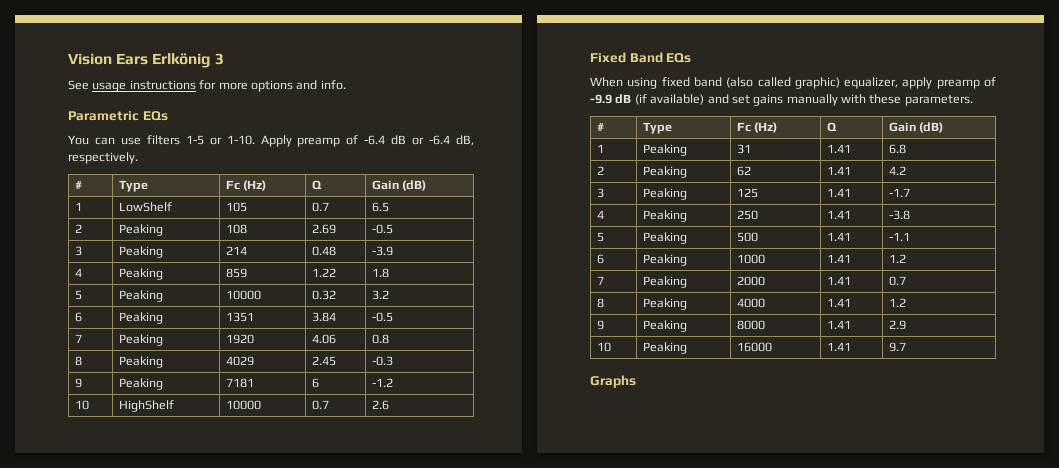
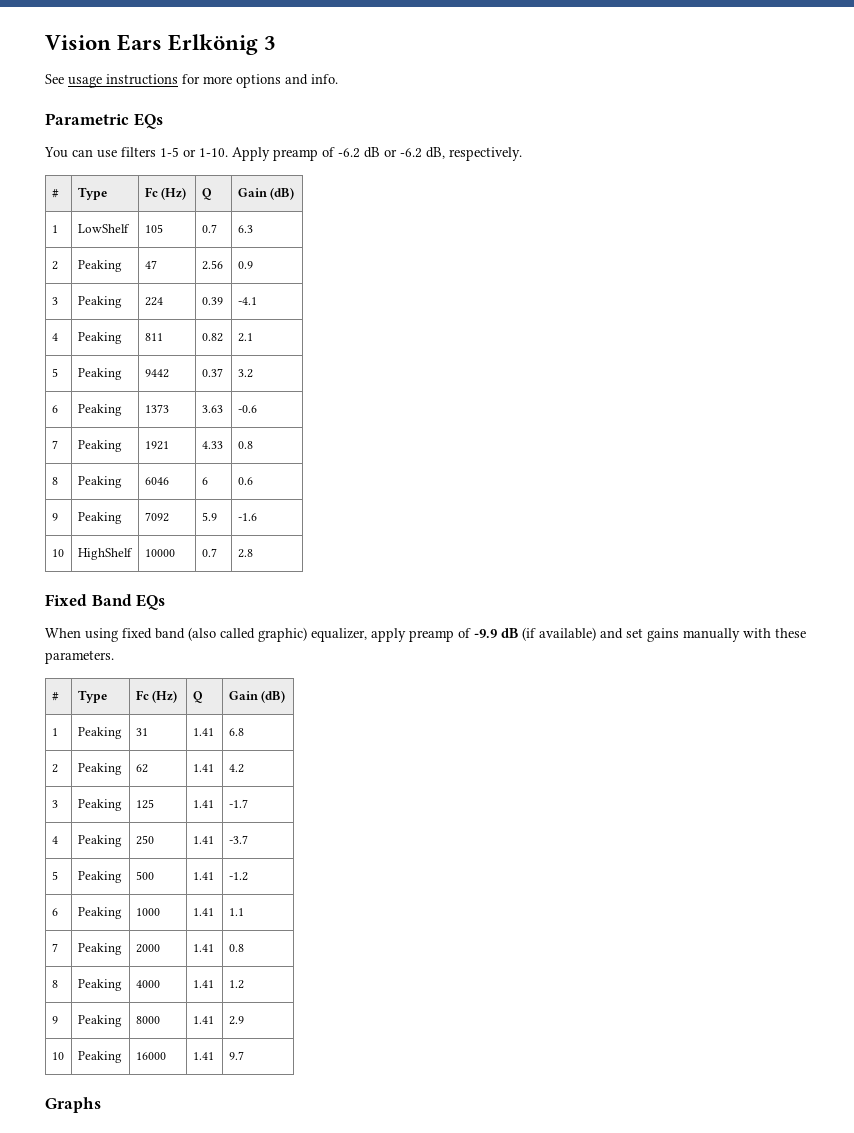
[364,135,386,145] -6.4 -> [338,148,360,158] -6.2
[429,135,451,145] -6.4 -> [400,148,422,158] -6.2
[372,202,390,212] [75,224,83,233] [119,224,164,236] [226,224,248,234] [312,224,337,234] [372,224,394,234] [75,246,83,256] [119,246,164,258] [226,246,248,255] [312,246,337,256] [372,246,394,256] [75,268,83,277] [119,268,164,280] [226,268,248,278] [312,268,337,277] [372,268,390,278] [75,290,83,300] [119,290,164,302] [226,290,262,300] [312,290,337,300] 6.5 // 2 | Peaking | 108 | 2.69 | -0.5 // 3 | Peaking | 214 | 0.48 | -3.9 // 4 | Peaking | 859 | 1.22 | 1.8 // 5 | Peaking | 10000 | 0.32 -> [237,225,253,233] [51,261,58,270] [77,260,122,272] [144,260,157,269] [201,260,223,270] [237,261,253,269] [51,297,58,305] [77,296,122,308] [144,297,163,306] [201,297,223,305] [237,297,257,305] [51,333,58,341] [77,332,122,344] [144,333,163,341] [201,333,223,342] [237,333,253,342] [51,368,58,377] [77,368,122,380] [144,369,169,378] [201,368,223,377] 6.3 // 2 | Peaking | 47 | 2.56 | 0.9 // 3 | Peaking | 224 | 0.39 | -4.1 // 4 | Peaking | 811 | 0.82 | 2.1 // 5 | Peaking | 9442 | 0.37
[226,312,255,322] [312,312,337,322] [372,312,394,322] [75,334,83,343] [119,334,164,346] [226,334,255,344] [312,334,337,344] [372,334,390,344] [75,356,83,366] [119,356,164,368] [226,356,255,366] [312,356,337,366] [372,356,394,366] [75,378,83,388] [119,378,164,390] [226,378,255,388] [312,378,320,388] [372,378,394,387] 1351 | 3.84 | -0.5 // 7 | Peaking | 1920 | 4.06 | 0.8 // 8 | Peaking | 4029 | 2.45 | -0.3 // 9 | Peaking | 7181 | 6 | -1.2 -> [144,404,169,413] [201,405,223,413] [237,405,257,413] [51,440,58,449] [77,440,122,452] [144,441,169,450] [201,441,223,449] [237,441,253,449] [51,477,58,485] [77,476,122,488] [144,477,169,485] [201,477,208,485] [237,477,253,485] [51,513,58,521] [77,512,122,524] [144,512,169,522] [201,512,217,521] [237,513,257,521] 1373 | 3.63 | -0.6 // 7 | Peaking | 1921 | 4.33 | 0.8 // 8 | Peaking | 6046 | 6 | 0.6 // 9 | Peaking | 7092 | 5.9 | -1.6
[372,400,390,410] 2.6 -> [237,549,253,558] 2.8
[889,210,911,220] -3.8 -> [228,835,248,844] -3.7
[889,232,911,241] -1.1 -> [228,872,248,881] -1.2
[889,254,907,263] 1.2 -> [228,908,244,916] 1.1
[889,276,907,286] 0.7 -> [228,944,244,952] 0.8

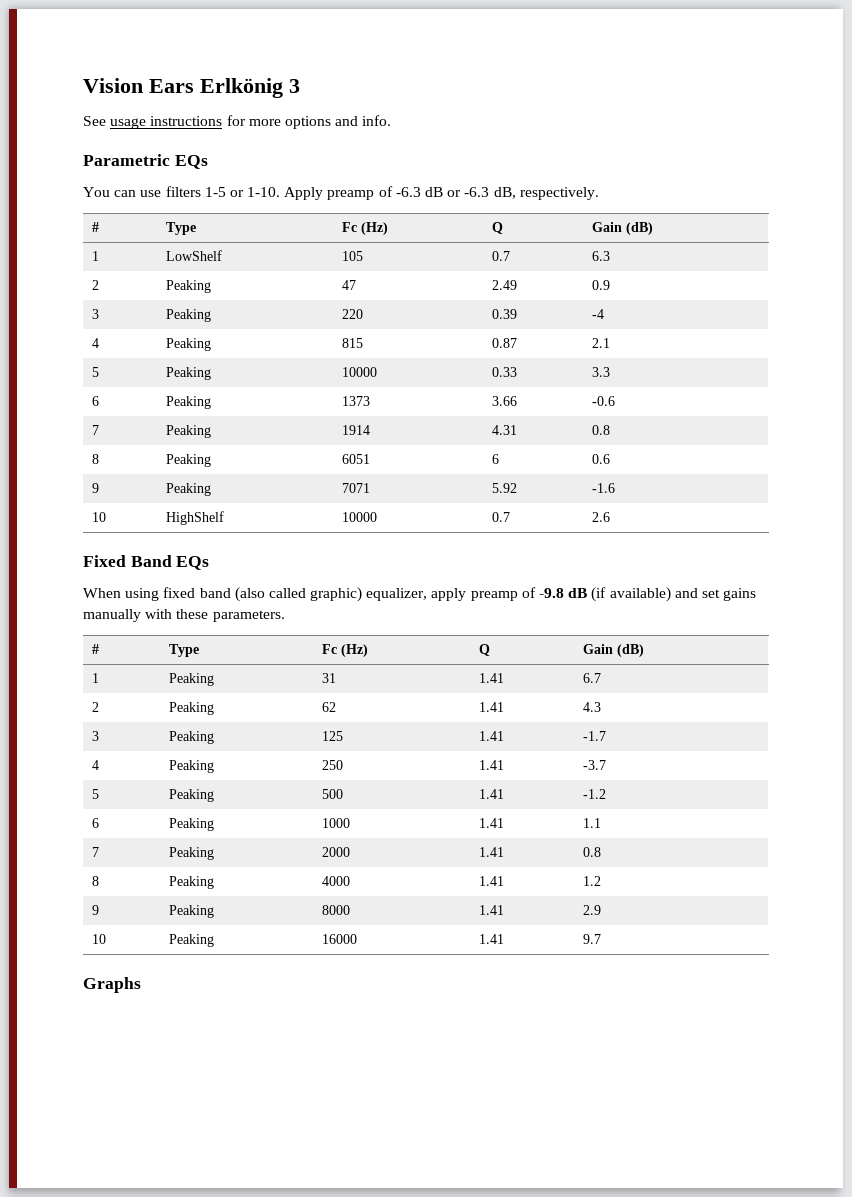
[338,148,360,158] -6.2 -> [395,187,421,197] -6.3
[400,148,422,158] -6.2 -> [464,187,490,197] -6.3
[201,260,223,270] 2.56 -> [491,280,517,290] 2.49
[144,297,163,306] 224 -> [341,309,363,319] 220
[237,297,257,305] [51,333,58,341] [77,332,122,344] [144,333,163,341] [201,333,223,342] -4.1 // 4 | Peaking | 811 | 0.82 -> [591,309,604,319] [91,338,99,348] [165,338,211,351] [341,338,363,348] [491,338,517,348] -4 // 4 | Peaking | 815 | 0.87
[144,369,169,378] [201,368,223,377] [237,369,253,378] 9442 | 0.37 | 3.2 -> [341,367,377,377] [491,367,517,377] [591,367,610,377] 10000 | 0.33 | 3.3
[201,405,223,413] 3.63 -> [491,396,517,406] 3.66
[144,441,169,450] [201,441,223,449] [237,441,253,449] [51,477,58,485] [77,476,122,488] [144,477,169,485] 1921 | 4.33 | 0.8 // 8 | Peaking | 6046 -> [341,425,370,435] [491,425,517,435] [591,425,610,435] [91,454,99,464] [165,454,211,467] [341,454,370,464] 1914 | 4.31 | 0.8 // 8 | Peaking | 6051
[144,512,169,522] [201,512,217,521] 7092 | 5.9 -> [341,483,370,493] [491,483,517,493] 7071 | 5.92
[237,549,253,558] 2.8 -> [591,512,610,522] 2.6
[474,629,497,638] -9.9 -> [539,588,565,598] -9.8
[228,728,244,736] 6.8 -> [582,673,601,683] 6.7
[228,764,244,773] 4.2 -> [582,702,601,712] 4.3

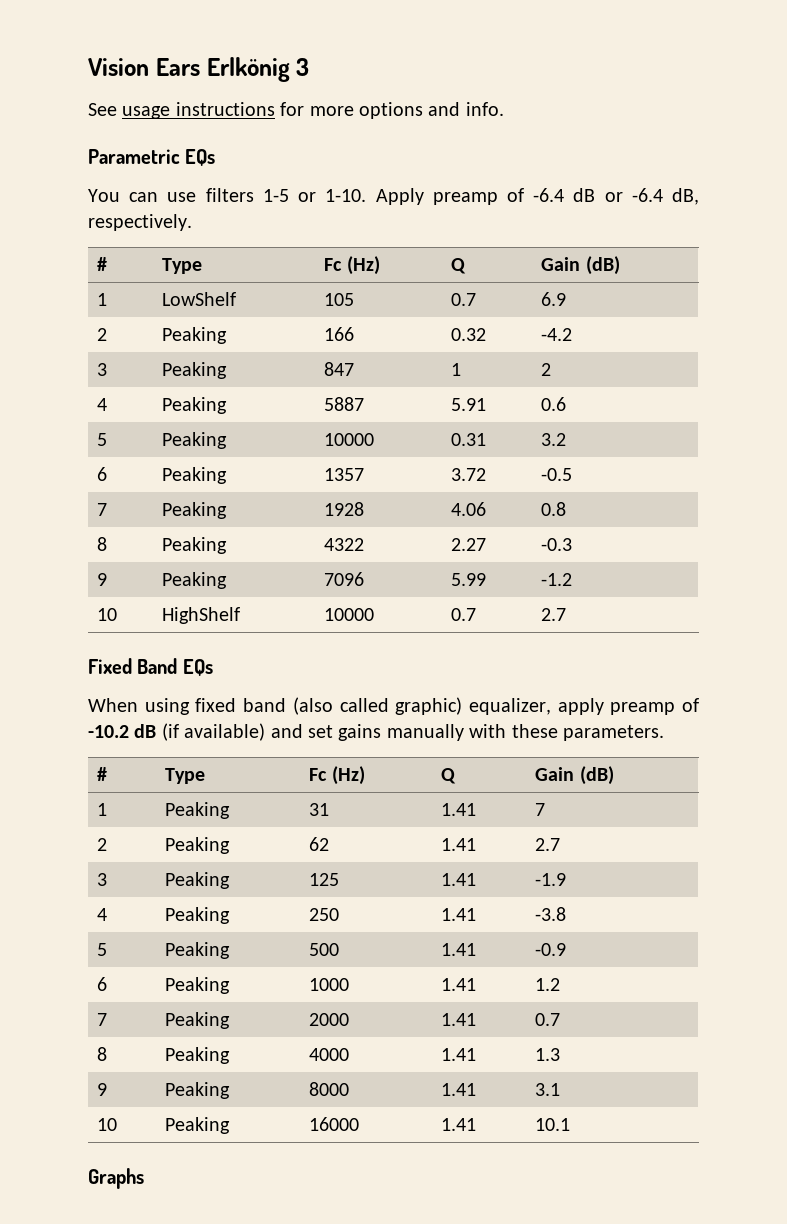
[395,187,421,197] -6.3 -> [533,188,565,202] -6.4
[464,187,490,197] -6.3 -> [631,188,663,202] -6.4
[591,251,610,261] [91,280,99,290] [165,280,211,293] [341,280,356,290] [491,280,517,290] [591,280,610,290] [91,309,99,319] [165,309,211,322] [341,309,363,319] [491,309,517,319] [591,309,604,319] [91,338,99,348] [165,338,211,351] [341,338,363,348] [491,338,517,348] [591,338,610,348] 6.3 // 2 | Peaking | 47 | 2.49 | 0.9 // 3 | Peaking | 220 | 0.39 | -4 // 4 | Peaking | 815 | 0.87 | 2.1 -> [541,292,567,306] [97,328,108,341] [162,327,228,344] [324,327,355,341] [451,328,487,341] [541,328,573,341] [97,363,108,376] [162,362,228,379] [324,362,355,376] [451,363,462,376] [541,363,552,376] [97,398,108,411] [162,397,228,414] [324,397,365,411] [451,398,487,411] [541,397,567,411] 6.9 // 2 | Peaking | 166 | 0.32 | -4.2 // 3 | Peaking | 847 | 1 | 2 // 4 | Peaking | 5887 | 5.91 | 0.6
[491,367,517,377] [591,367,610,377] [91,396,99,406] [165,396,211,409] [341,396,370,406] [491,396,517,406] [591,396,615,406] [91,425,99,435] [165,425,211,438] [341,425,370,435] [491,425,517,435] [591,425,610,435] [91,454,99,464] [165,454,211,467] [341,454,370,464] [491,454,499,464] [591,454,610,464] [91,483,99,493] [165,483,211,496] [341,483,370,493] [491,483,517,493] [591,483,615,493] 0.33 | 3.3 // 6 | Peaking | 1373 | 3.66 | -0.6 // 7 | Peaking | 1914 | 4.31 | 0.8 // 8 | Peaking | 6051 | 6 | 0.6 // 9 | Peaking | 7071 | 5.92 | -1.6 -> [451,433,487,446] [541,433,567,446] [97,467,108,481] [162,467,228,484] [324,468,365,481] [451,468,487,481] [541,468,573,481] [97,503,108,516] [162,502,228,519] [324,502,365,516] [451,502,487,516] [541,502,567,516] [97,537,108,551] [162,537,228,554] [324,538,365,551] [451,538,487,551] [541,538,573,551] [97,573,108,586] [162,572,228,589] [324,572,365,586] [451,573,487,586] [541,573,573,586] 0.31 | 3.2 // 6 | Peaking | 1357 | 3.72 | -0.5 // 7 | Peaking | 1928 | 4.06 | 0.8 // 8 | Peaking | 4322 | 2.27 | -0.3 // 9 | Peaking | 7096 | 5.99 | -1.2
[591,512,610,522] 2.6 -> [541,608,567,621] 2.7
[539,588,565,598] -9.8 -> [88,725,129,738] -10.2
[582,673,601,683] 6.7 -> [535,803,546,816] 7
[582,702,601,712] 4.3 -> [535,838,561,851] 2.7
[582,731,606,741] -1.7 -> [535,873,567,886] -1.9
[582,760,606,770] -3.7 -> [535,907,567,921] -3.8
[582,789,606,799] -1.2 -> [535,943,567,956] -0.9
[582,818,601,828] 1.1 -> [535,978,561,991] 1.2
[582,847,601,857] 0.8 -> [535,1013,561,1026] 0.7
[582,876,601,886] 1.2 -> [535,1048,561,1061] 1.3
[582,905,601,915] 2.9 -> [535,1083,561,1096] 3.1
[582,934,601,944] 9.7 -> [535,1118,571,1131] 10.1

